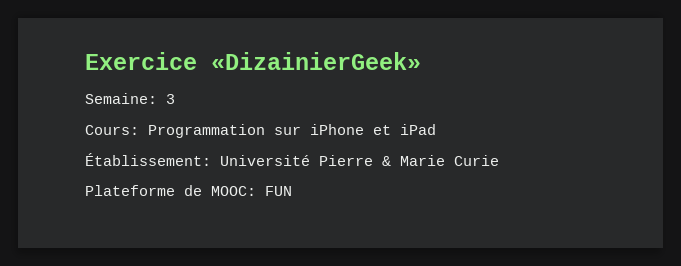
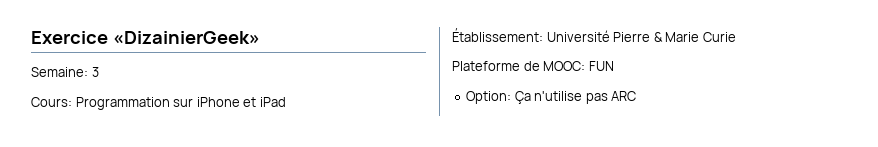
(292, 191) none -> [466,91,637,104] // Option: Ça n'utilise pas ARC

